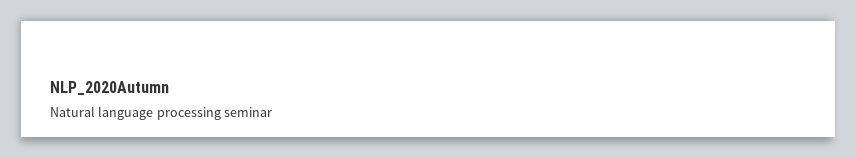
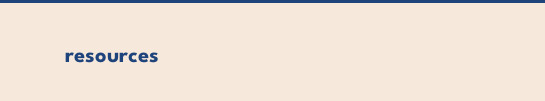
[50,81,169,95] [50,106,273,120] NLP_2020Autumn // Natural language processing seminar -> [65,52,159,63] resources

